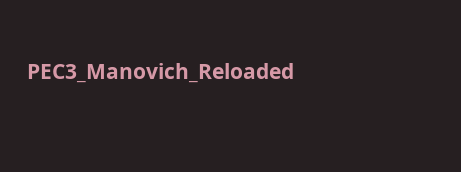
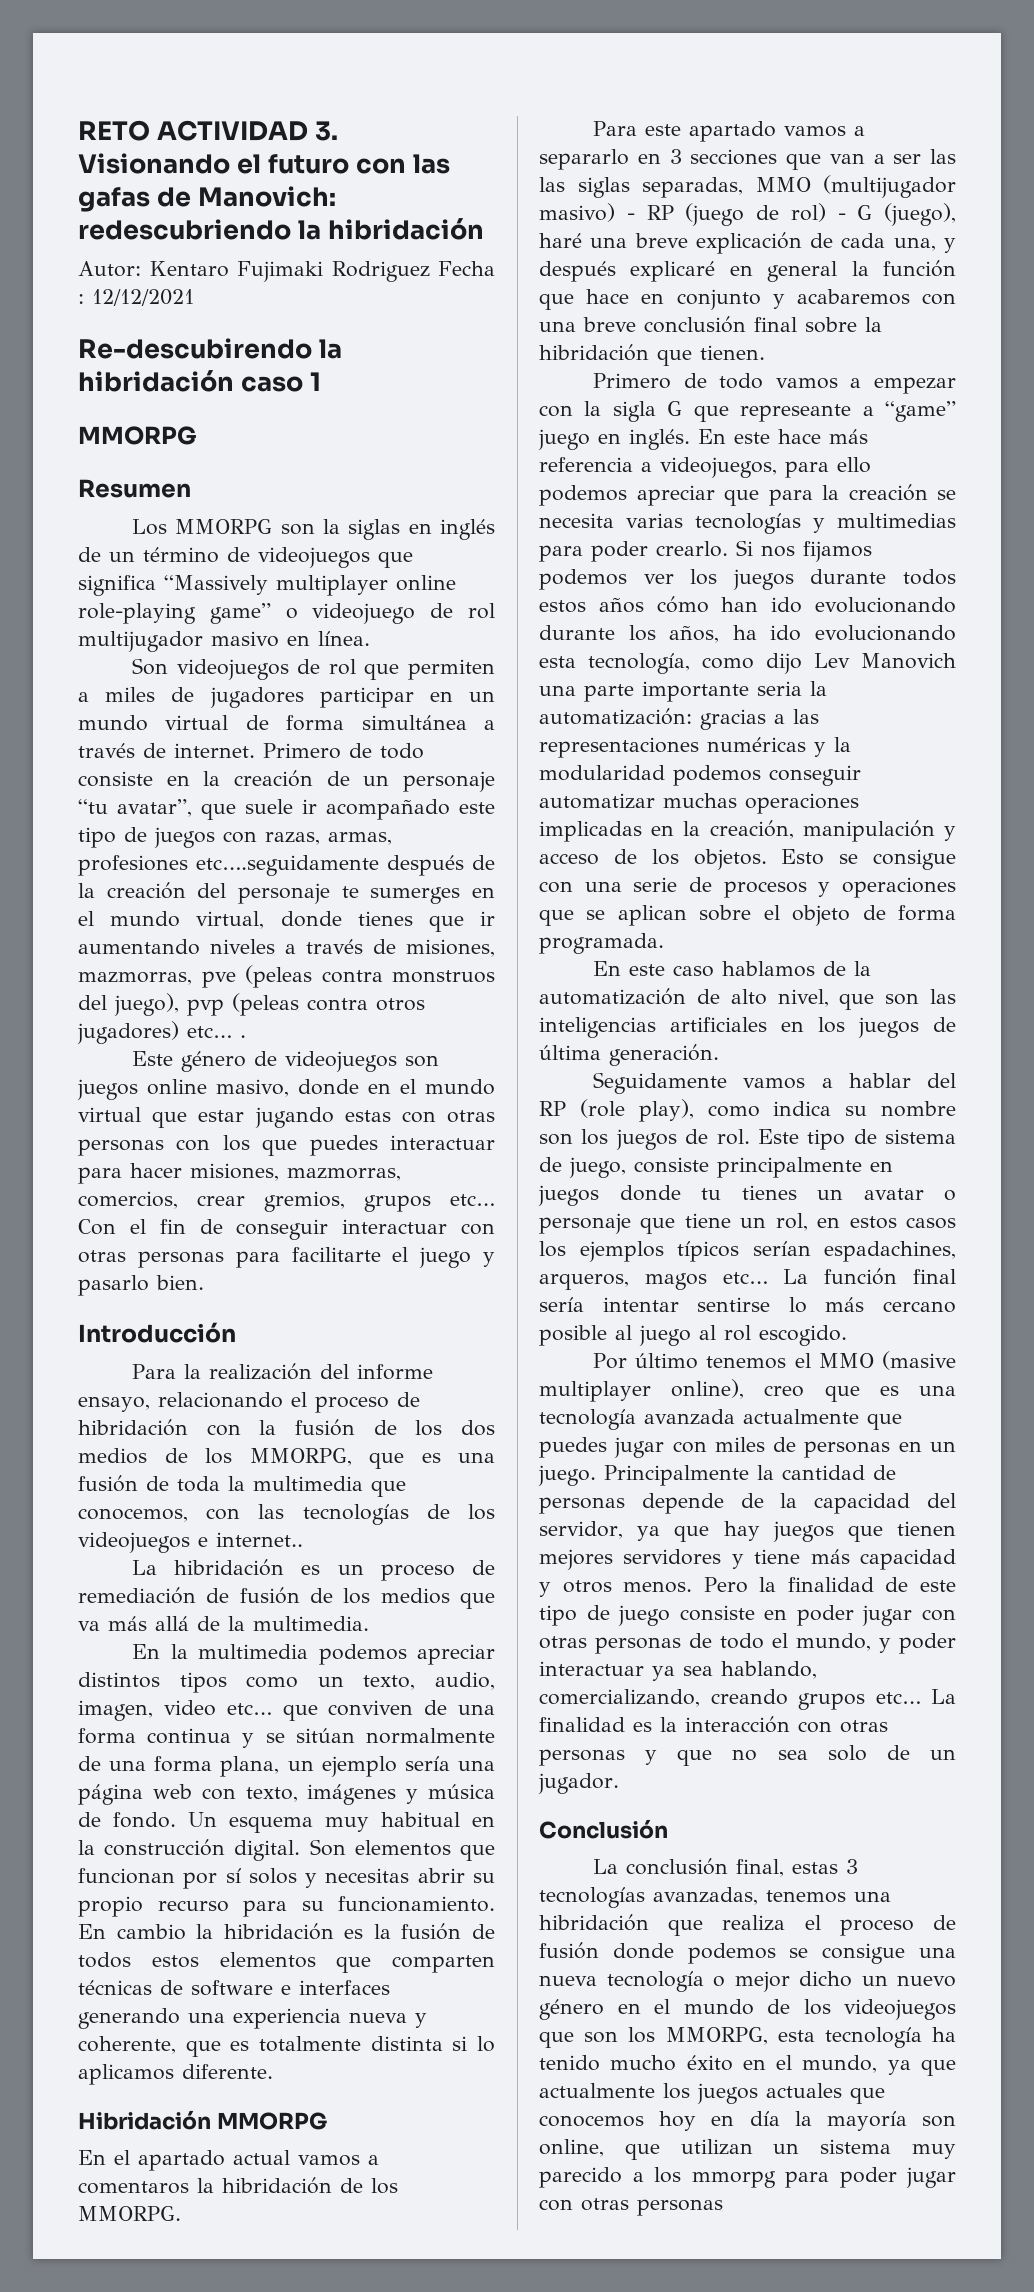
[27,63,294,83] PEC3_Manovich_Reloaded -> [78,120,338,141] [78,153,450,174] [78,186,336,212] [78,218,484,240] [78,261,495,282] [78,289,194,306] [78,338,342,359] [78,370,321,392] [78,426,197,445] [78,479,191,498] [132,519,495,540] [78,547,413,568] [78,575,456,596] [78,603,496,624] [78,631,370,652] [132,658,495,680] [78,687,495,708] [78,715,495,731] [78,743,424,759] [78,770,495,792] [78,799,495,820] [78,827,392,848] [78,855,495,876] [78,882,495,904] [78,911,496,932] [78,939,495,957] [78,965,495,988] [78,993,425,1016] [77,1021,246,1044] [132,1051,440,1072] [77,1079,495,1100] [78,1107,496,1128] [78,1135,495,1156] [78,1163,401,1184] [78,1191,495,1212] [78,1219,495,1240] [78,1247,495,1268] [78,1275,204,1296] [78,1322,236,1343] [132,1363,434,1380] [78,1392,420,1413] [78,1419,496,1436] [78,1448,495,1469] [78,1475,406,1497] [78,1504,495,1525] [78,1532,303,1553] [132,1559,496,1581] [78,1587,495,1609] [78,1616,369,1631] [132,1644,495,1665] [78,1672,495,1693] [78,1700,495,1721] [78,1728,495,1748] [78,1756,495,1777] [78,1784,495,1805] [78,1812,495,1833] [78,1839,495,1861] [78,1868,495,1889] [78,1896,495,1917] [78,1923,495,1940] [78,1952,495,1973] [78,1980,390,1996] [78,2008,427,2029] [78,2036,496,2057] [78,2064,273,2085] [78,2110,327,2130] [78,2150,379,2171] [78,2177,398,2194] [78,2206,181,2221] [593,121,866,142] [539,149,956,170] [539,175,956,198] [539,203,956,226] [539,232,956,254] [539,260,956,282] [539,289,956,310] [539,316,882,333] [539,344,765,366] [593,373,956,394] [539,401,956,422] [538,429,868,450] [539,457,871,478] [539,484,956,506] [539,513,956,534] [539,540,872,562] [539,569,956,590] [539,596,956,613] [539,625,956,643] [539,653,956,674] [539,681,827,702] [539,708,819,730] [539,737,851,758] [539,765,861,786] [539,793,859,814] [539,820,956,842] [539,849,956,870] [539,877,956,898] [539,905,956,926] [539,933,664,954] [593,961,872,977] [539,988,956,1010] [539,1017,956,1038] [539,1044,719,1066] [593,1072,956,1094] [539,1099,956,1122] [539,1129,956,1150] [539,1157,893,1178] [538,1185,956,1206] [539,1213,956,1234] [539,1241,956,1262] [539,1268,956,1290] [539,1297,956,1313] [539,1325,847,1346] [593,1351,956,1370] [539,1379,956,1402] [539,1409,902,1430] [539,1437,956,1458] [538,1465,896,1486] [539,1493,956,1514] [539,1521,956,1542] [539,1549,956,1570] [539,1577,956,1597] [539,1605,956,1626] [539,1633,956,1654] [539,1661,817,1681] [539,1689,956,1710] [539,1716,888,1733] [539,1745,956,1766] [538,1773,619,1794] [539,1819,668,1839] [593,1858,859,1877] [539,1887,891,1908] [539,1914,956,1936] [539,1942,956,1964] [539,1971,956,1992] [539,1999,956,2020] [539,2027,956,2048] [539,2055,956,2076] [539,2083,885,2104] [539,2111,956,2131] [539,2139,956,2160] [539,2167,956,2188] [539,2198,723,2216] RETO ACTIVIDAD 3. Visionando el futuro con las gafas de Manovich: redescubriendo la hibridación // Autor: Kentaro Fujimaki Rodriguez Fecha : 12/12/2021 // Re-descubirendo la hibridación caso 1 // MMORPG // Resumen // Los MMORPG son la siglas en inglés de un término de videojuegos que significa “Massively multiplayer online role-playing game” o videojuego de rol multijugador masivo en línea. // Son videojuegos de rol que permiten a miles de jugadores participar en un mundo virtual de forma simultánea a través de internet. Primero de todo consiste en la creación de un personaje “tu avatar”, que suele ir acompañado este tipo de juegos con razas, armas, profesiones etc….seguidamente después de la creación del personaje te sumerges en el mundo virtual, donde tienes que ir aumentando niveles a través de misiones, mazmorras, pve (peleas contra monstruos del juego), pvp (peleas contra otros jugadores) etc… . // Este género de videojuegos son juegos online masivo, donde en el mundo virtual que estar jugando estas con otras personas con los que puedes interactuar para hacer misiones, mazmorras, comercios, crear gremios, grupos etc… Con el fin de conseguir interactuar con otras personas para facilitarte el juego y pasarlo bien. // Introducción // Para la realización del informe ensayo, relacionando el proceso de hibridación con la fusión de los dos medios de los MMORPG, que es una fusión de toda la multimedia que conocemos, con las tecnologías de los videojuegos e internet.. // La hibridación es un proceso de remediación de fusión de los medios que va más allá de la multimedia. // En la multimedia podemos apreciar distintos tipos como un texto, audio, imagen, video etc… que conviven de una forma continua y se sitúan normalmente de una forma plana, un ejemplo sería una página web con texto, imágenes y música de fondo. Un esquema muy habitual en la construcción digital. Son elementos que funcionan por sí solos y necesitas abrir su propio recurso para su funcionamiento. En cambio la hibridación es la fusión de todos estos elementos que comparten técnicas de software e interfaces generando una experiencia nueva y coherente, que es totalmente distinta si lo aplicamos diferente. // Hibridación MMORPG // En el apartado actual vamos a comentaros la hibridación de los MMORPG. // Para este apartado vamos a separarlo en 3 secciones que van a ser las las siglas separadas, MMO (multijugador masivo) - RP (juego de rol) - G (juego), haré una breve explicación de cada una, y después explicaré en general la función que hace en conjunto y acabaremos con una breve conclusión final sobre la hibridación que tienen. // Primero de todo vamos a empezar con la sigla G que represeante a “game” juego en inglés. En este hace más referencia a videojuegos, para ello podemos apreciar que para la creación se necesita varias tecnologías y multimedias para poder crearlo. Si nos fijamos podemos ver los juegos durante todos estos años cómo han ido evolucionando durante los años, ha ido evolucionando esta tecnología, como dijo Lev Manovich una parte importante seria la automatización: gracias a las representaciones numéricas y la modularidad podemos conseguir automatizar muchas operaciones implicadas en la creación, manipulación y acceso de los objetos. Esto se consigue con una serie de procesos y operaciones que se aplican sobre el objeto de forma programada. // En este caso hablamos de la automatización de alto nivel, que son las inteligencias artificiales en los juegos de última generación. // Seguidamente vamos a hablar del RP (role play), como indica su nombre son los juegos de rol. Este tipo de sistema de juego, consiste principalmente en juegos donde tu tienes un avatar o personaje que tiene un rol, en estos casos los ejemplos típicos serían espadachines, arqueros, magos etc… La función final sería intentar sentirse lo más cercano posible al juego al rol escogido. // Por último tenemos el MMO (masive multiplayer online), creo que es una tecnología avanzada actualmente que puedes jugar con miles de personas en un juego. Principalmente la cantidad de personas depende de la capacidad del servidor, ya que hay juegos que tienen mejores servidores y tiene más capacidad y otros menos. Pero la finalidad de este tipo de juego consiste en poder jugar con otras personas de todo el mundo, y poder interactuar ya sea hablando, comercializando, creando grupos etc… La finalidad es la interacción con otras personas y que no sea solo de un jugador. // Conclusión // La conclusión final, estas 3 tecnologías avanzadas, tenemos una hibridación que realiza el proceso de fusión donde podemos se consigue una nueva tecnología o mejor dicho un nuevo género en el mundo de los videojuegos que son los MMORPG, esta tecnología ha tenido mucho éxito en el mundo, ya que actualmente los juegos actuales que conocemos hoy en día la mayoría son online, que utilizan un sistema muy parecido a los mmorpg para poder jugar con otras personas

